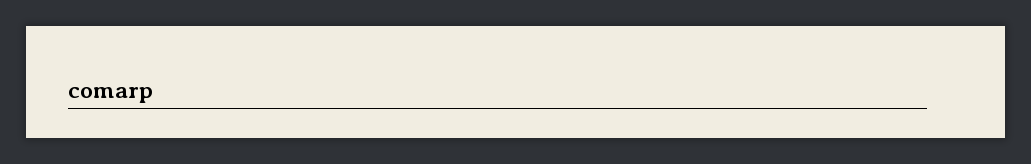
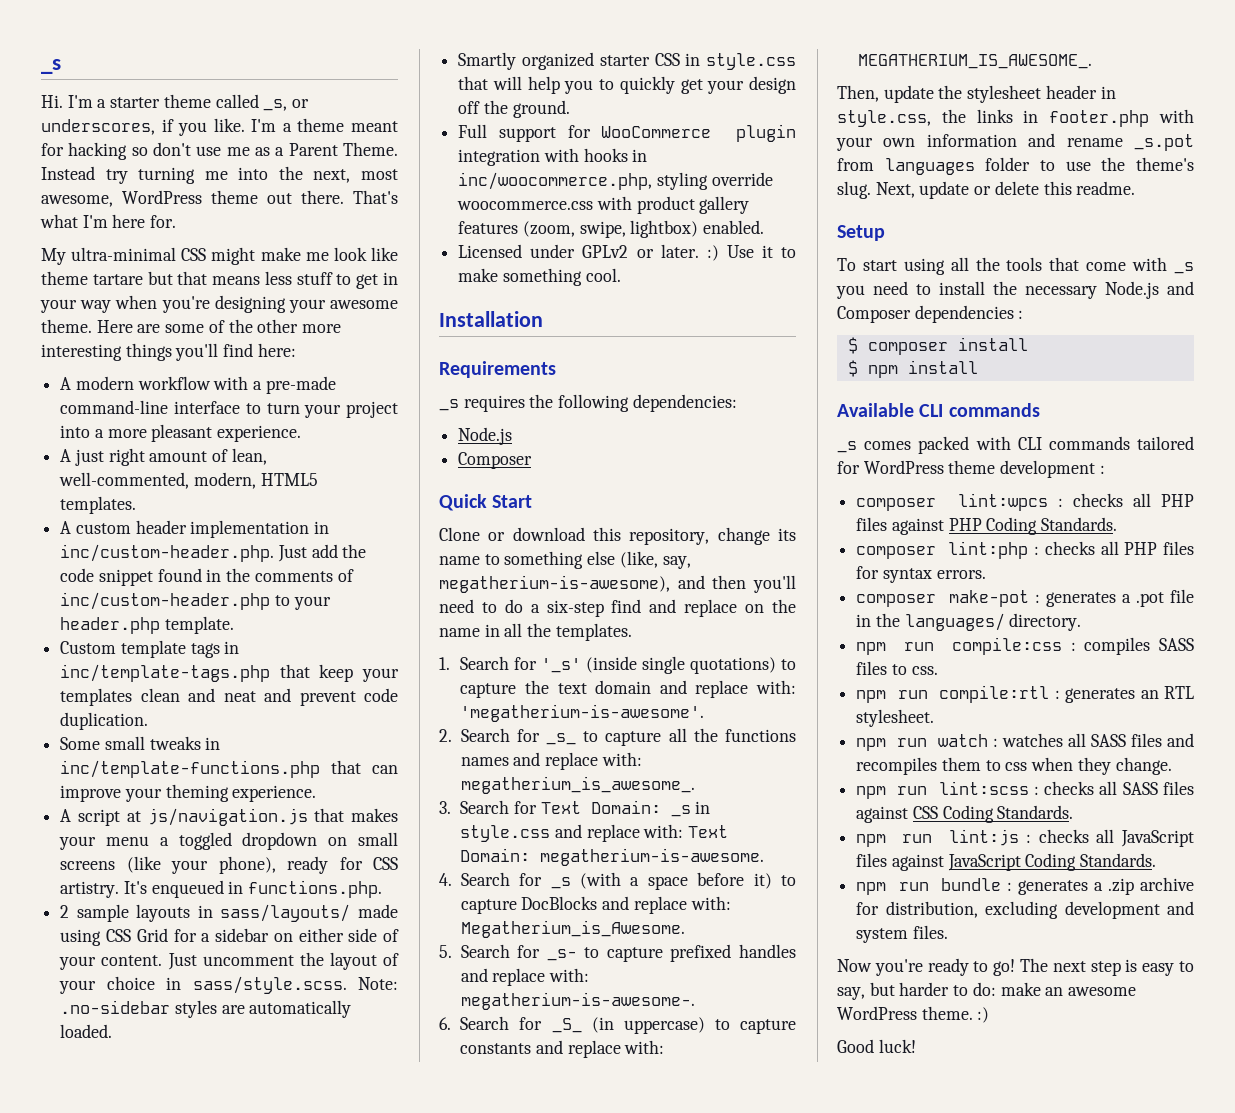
[68,87,153,103] comarp -> [41,59,61,74] [41,94,310,111] [41,118,398,136] [41,142,399,160] [41,166,398,184] [41,190,398,207] [40,214,177,228] [41,247,399,265] [41,271,398,289] [40,295,398,313] [41,319,342,333] [41,343,296,361] [60,376,336,394] [60,400,398,418] [60,424,302,442] [60,448,267,466] [59,472,318,489] [60,496,137,514] [60,520,330,538] [60,544,367,562] [60,568,354,586] [60,592,331,610] [60,616,234,634] [60,640,240,658] [60,664,399,682] [60,688,398,706] [60,712,149,730] [60,736,221,750] [60,760,398,778] [60,784,317,802] [60,808,398,826] [59,832,398,850] [60,856,398,874] [60,880,383,898] [60,904,399,922] [60,928,399,946] [59,952,399,970] [59,976,398,994] [60,1000,352,1018] [60,1024,113,1038] [458,52,796,70] [458,76,796,94] [458,100,570,118] [458,124,796,142] [458,148,648,166] [458,172,773,190] [457,196,750,214] [458,220,765,238] [458,244,796,261] [458,268,621,286] [439,311,543,327] [439,361,556,378] [439,394,737,412] [458,427,513,445] [458,452,533,469] [439,494,533,511] [439,527,796,545] [439,551,691,569] [439,575,796,593] [439,599,796,617] [439,623,632,641] [439,656,796,674] [460,680,796,698] [460,704,705,722] [439,728,796,746] [460,752,642,770] [460,776,695,794] [439,800,711,817] [460,824,729,842] [460,848,765,866] [439,872,796,890] [460,896,731,914] [460,920,685,938] [439,944,796,962] [460,968,590,986] [460,992,695,1010] [439,1016,796,1034] [460,1040,665,1058] [858,54,1093,69] [837,85,1116,103] [837,109,1194,127] [836,133,1194,151] [837,157,1194,175] [837,181,1136,199] [837,225,885,241] [837,257,1194,275] [836,281,1194,299] [837,305,1024,323] [847,337,1028,355] [847,360,978,378] [837,403,1040,417] [837,436,1194,454] [837,460,1105,478] [856,493,1194,511] [856,517,1118,535] [856,541,1194,559] [856,566,986,583] [856,589,1194,607] [856,613,1082,631] [856,637,1194,655] [856,661,938,675] [856,685,1194,703] [856,709,935,727] [856,733,1194,751] [856,757,1172,775] [856,781,1194,799] [856,805,1074,823] [856,829,1194,847] [856,853,1157,871] [856,877,1194,895] [856,901,1194,919] [856,925,948,943] [837,958,1194,976] [837,982,1137,1000] [837,1006,990,1023] [837,1039,916,1053] _s // Hi. I'm a starter theme called _s, or underscores, if you like. I'm a theme meant for hacking so don't use me as a Parent Theme. Instead try turning me into the next, most awesome, WordPress theme out there. That's what I'm here for. // My ultra-minimal CSS might make me look like theme tartare but that means less stuff to get in your way when you're designing your awesome theme. Here are some of the other more interesting things you'll find here: // A modern workflow with a pre-made command-line interface to turn your project into a more pleasant experience. // A just right amount of lean, well-commented, modern, HTML5 templates. // A custom header implementation in inc/custom-header.php. Just add the code snippet found in the comments of inc/custom-header.php to your header.php template. // Custom template tags in inc/template-tags.php that keep your templates clean and neat and prevent code duplication. // Some small tweaks in inc/template-functions.php that can improve your theming experience. // A script at js/navigation.js that makes your menu a toggled dropdown on small screens (like your phone), ready for CSS artistry. It's enqueued in functions.php. // 2 sample layouts in sass/layouts/ made using CSS Grid for a sidebar on either side of your content. Just uncomment the layout of your choice in sass/style.scss. Note: .no-sidebar styles are automatically loaded. // Smartly organized starter CSS in style.css that will help you to quickly get your design off the ground. // Full support for WooCommerce plugin integration with hooks in inc/woocommerce.php, styling override woocommerce.css with product gallery features (zoom, swipe, lightbox) enabled. // Licensed under GPLv2 or later. :) Use it to make something cool. // Installation // Requirements // _s requires the following dependencies: // Node.js // Composer // Quick Start // Clone or download this repository, change its name to something else (like, say, megatherium-is-awesome), and then you'll need to do a six-step find and replace on the name in all the templates. // 1. Search for '_s' (inside single quotations) to capture the text domain and replace with: 'megatherium-is-awesome'. // 2. Search for _s_ to capture all the functions names and replace with: megatherium_is_awesome_. // 3. Search for Text Domain: _s in style.css and replace with: Text Domain: megatherium-is-awesome. // 4. Search for _s (with a space before it) to capture DocBlocks and replace with: Megatherium_is_Awesome. // 5. Search for _s- to capture prefixed handles and replace with: megatherium-is-awesome-. // 6. Search for _S_ (in uppercase) to capture constants and replace with: MEGATHERIUM_IS_AWESOME_. // Then, update the stylesheet header in style.css, the links in footer.php with your own information and rename _s.pot from languages folder to use the theme's slug. Next, update or delete this readme. // Setup // To start using all the tools that come with _s you need to install the necessary Node.js and Composer dependencies : // $ composer install // $ npm install // Available CLI commands // _s comes packed with CLI commands tailored for WordPress theme development : // composer lint:wpcs : checks all PHP files against PHP Coding Standards. // composer lint:php : checks all PHP files for syntax errors. // composer make-pot : generates a .pot file in the languages/ directory. // npm run compile:css : compiles SASS files to css. // npm run compile:rtl : generates an RTL stylesheet. // npm run watch : watches all SASS files and recompiles them to css when they change. // npm run lint:scss : checks all SASS files against CSS Coding Standards. // npm run lint:js : checks all JavaScript files against JavaScript Coding Standards. // npm run bundle : generates a .zip archive for distribution, excluding development and system files. // Now you're ready to go! The next step is easy to say, but harder to do: make an awesome WordPress theme. :) // Good luck!

